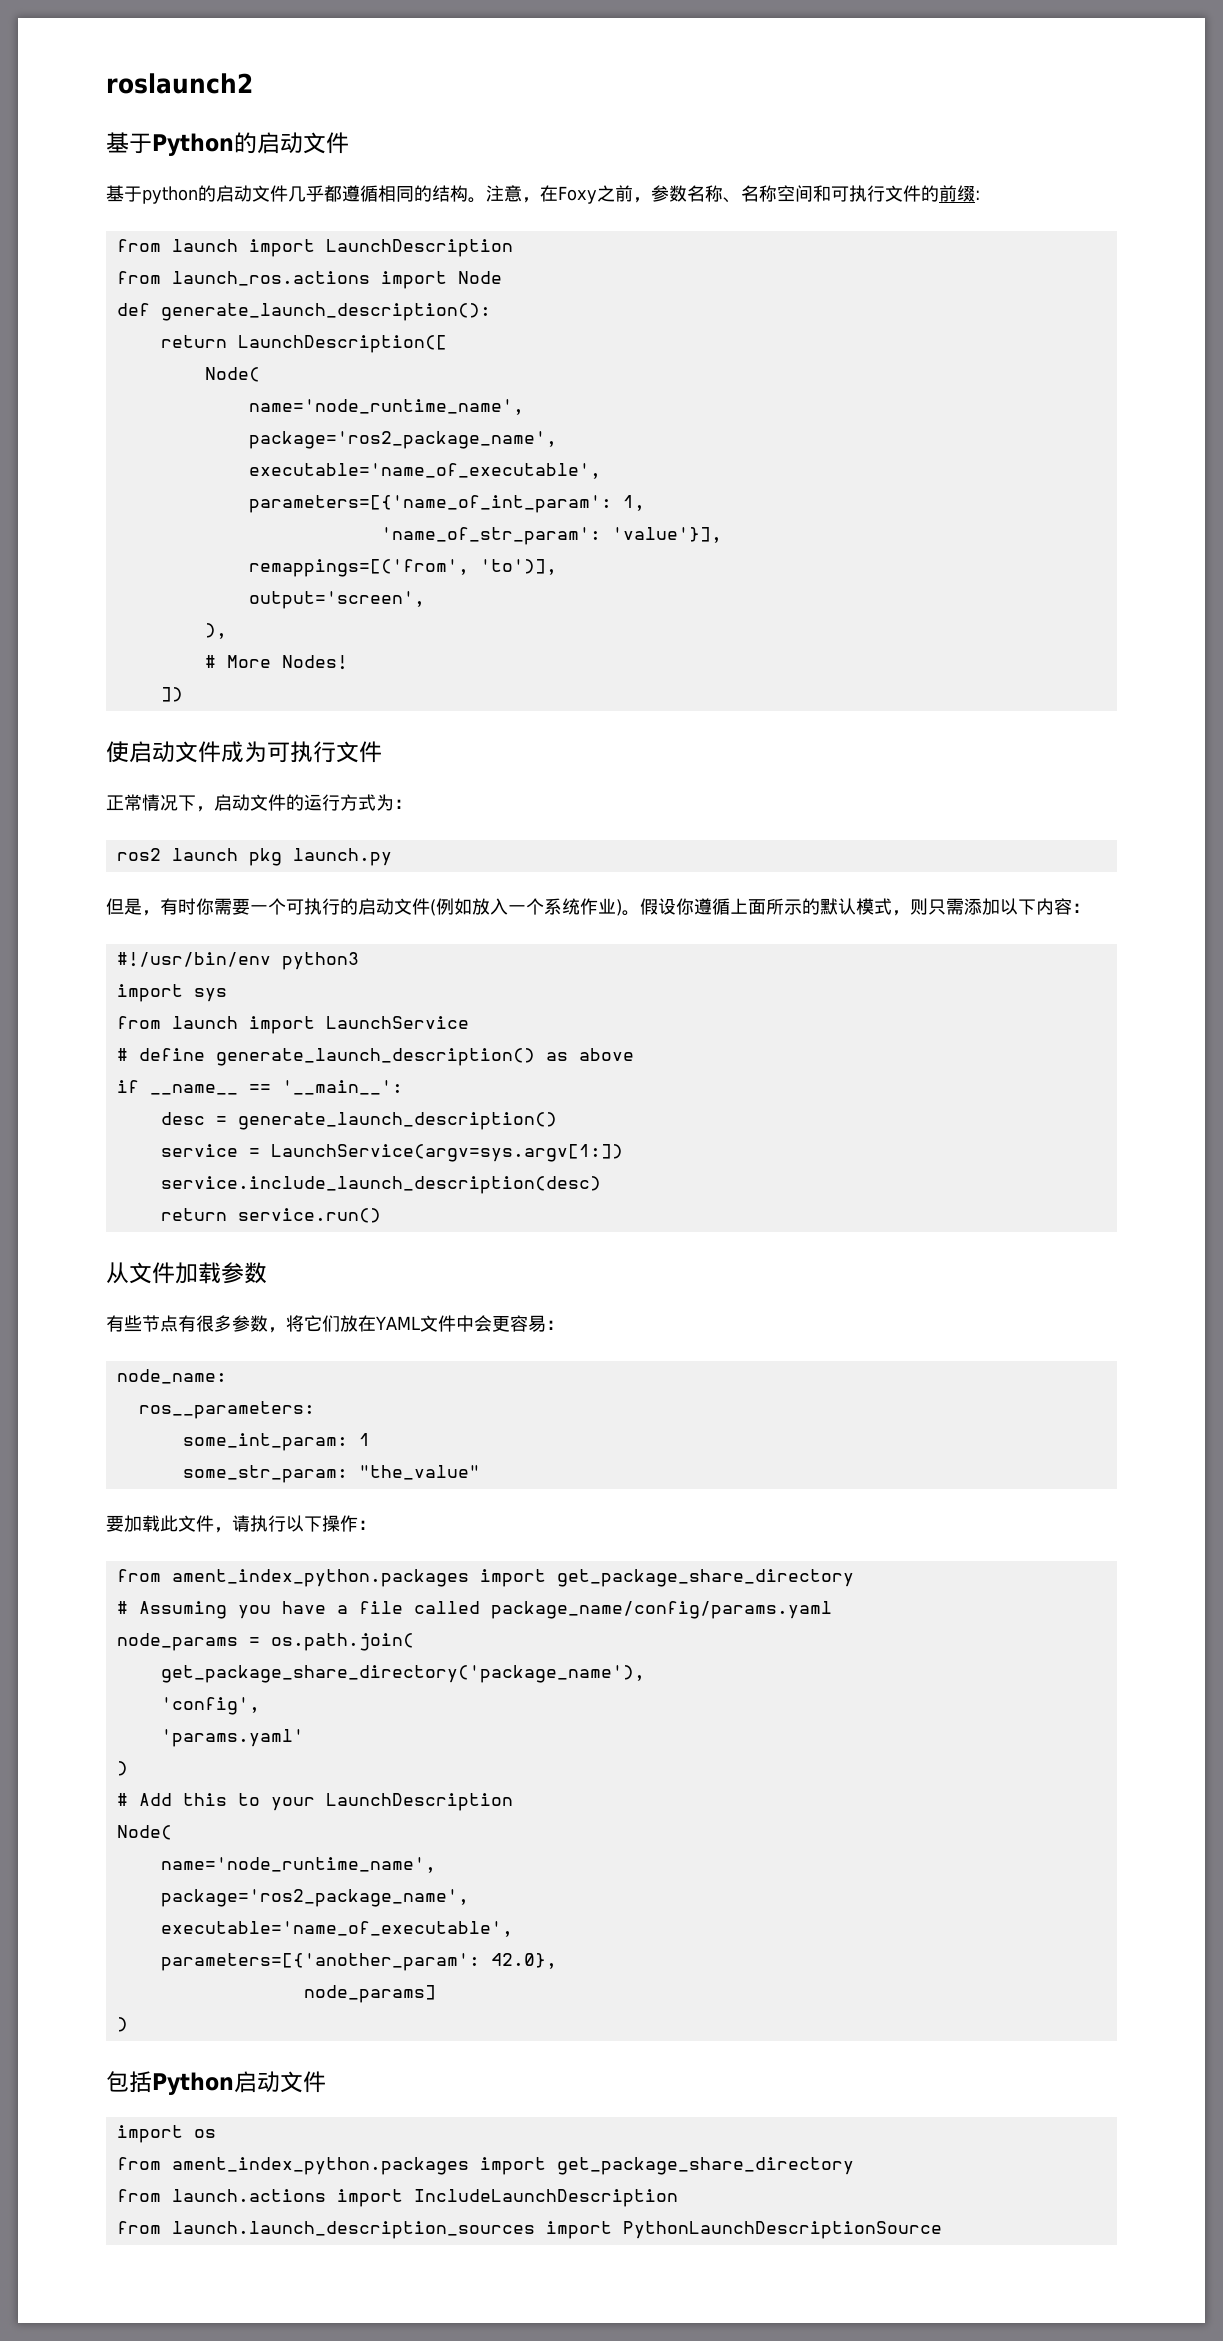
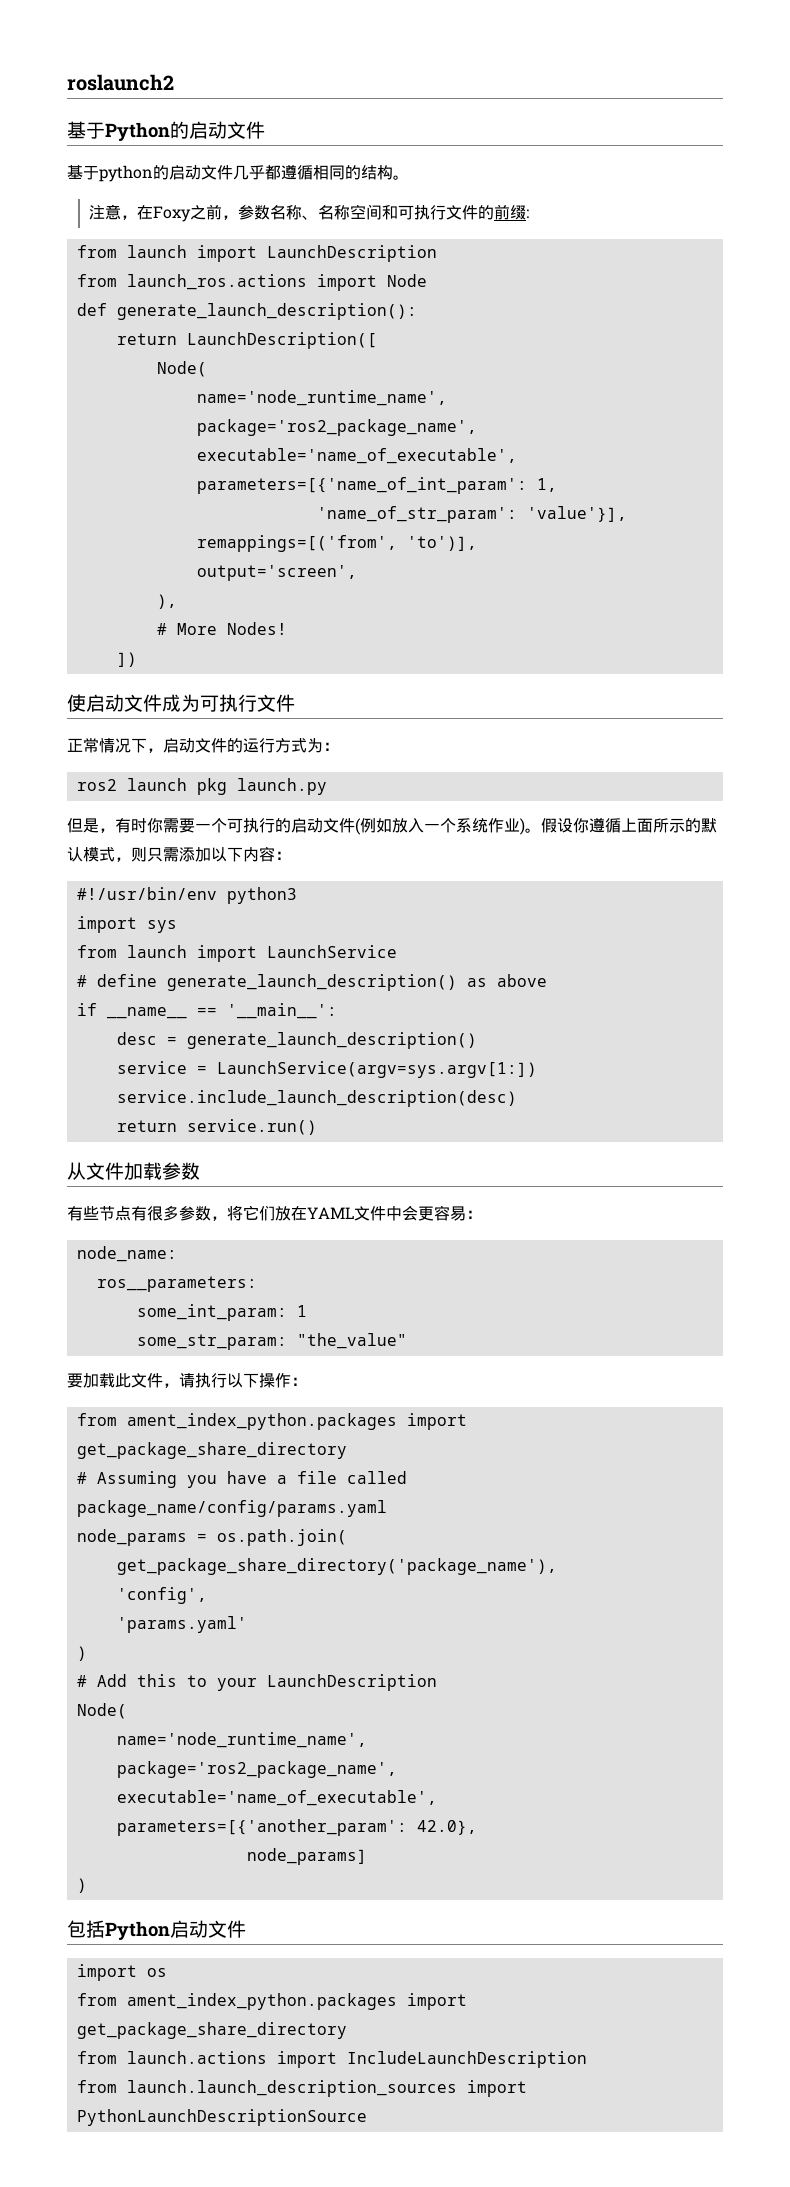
(486, 200) none -> (409, 177) //

